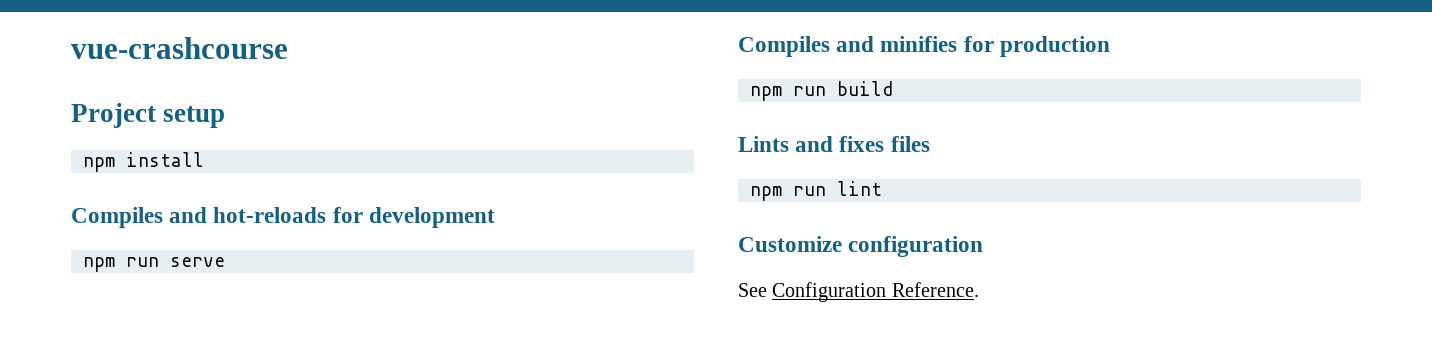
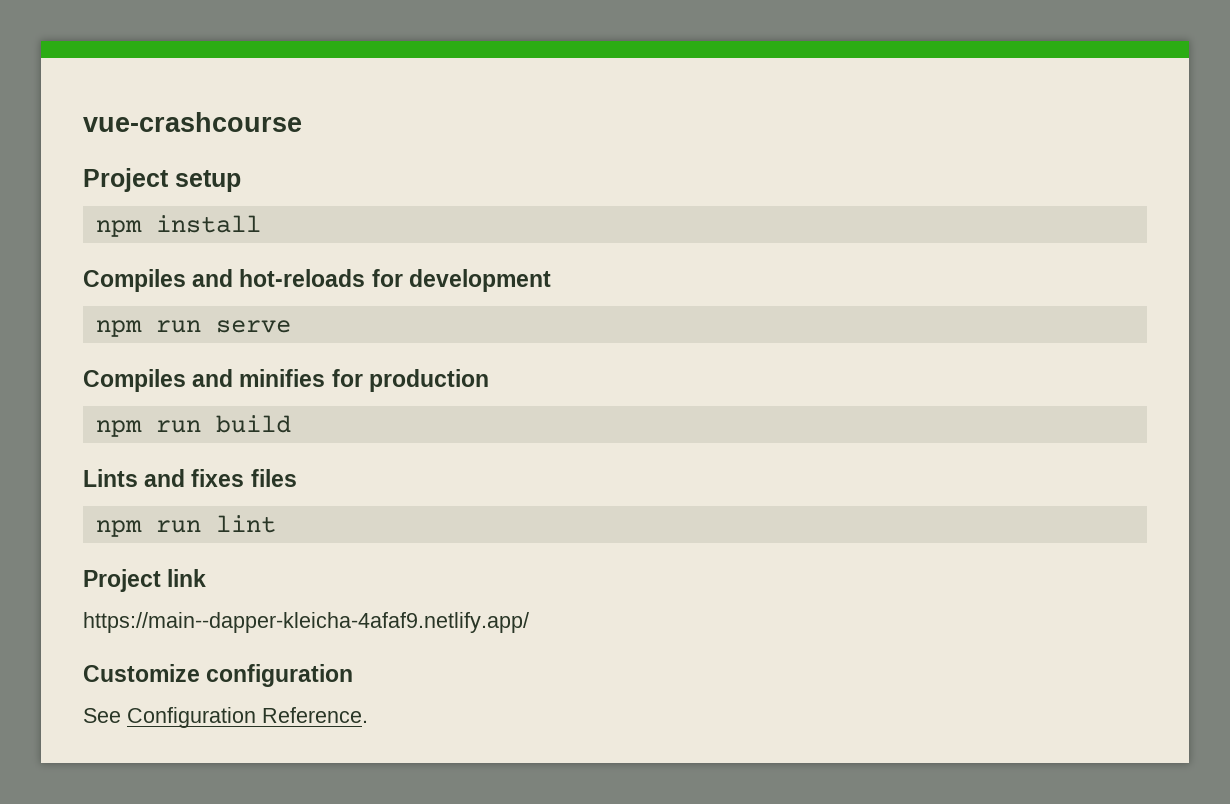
(882, 188) none -> [83,569,207,592] [83,612,529,633] // Project link // https://main--dapper-kleicha-4afaf9.netlify.app/

